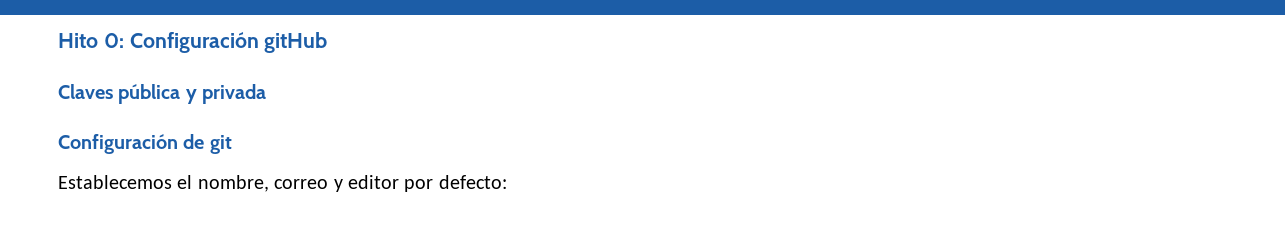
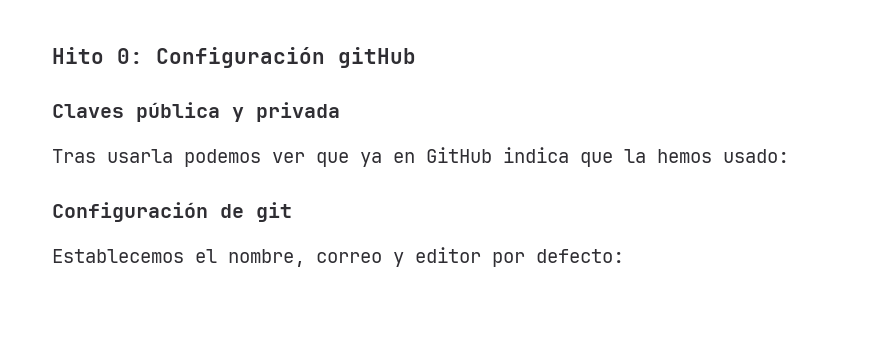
(267, 94) none -> [52,147,789,167] // Tras usarla podemos ver que ya en GitHub indica que la hemos usado:

